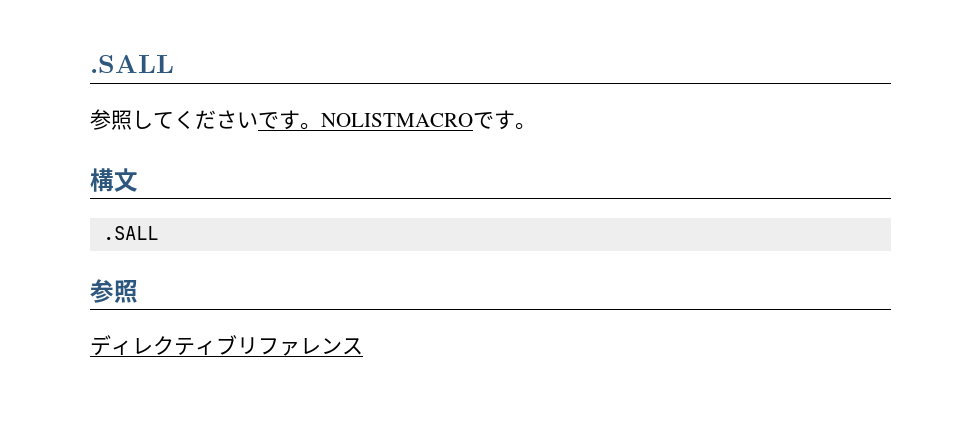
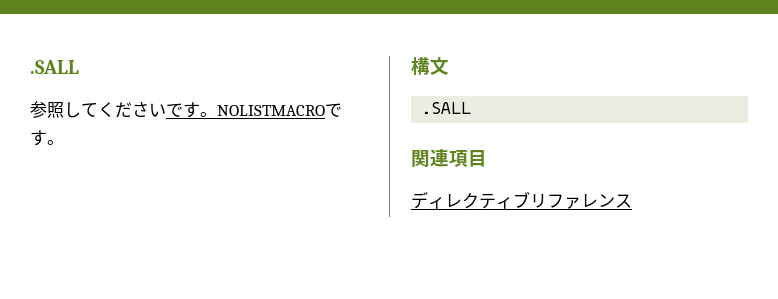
[90,279,138,303] 参照 -> [411,149,487,167] 関連項目

